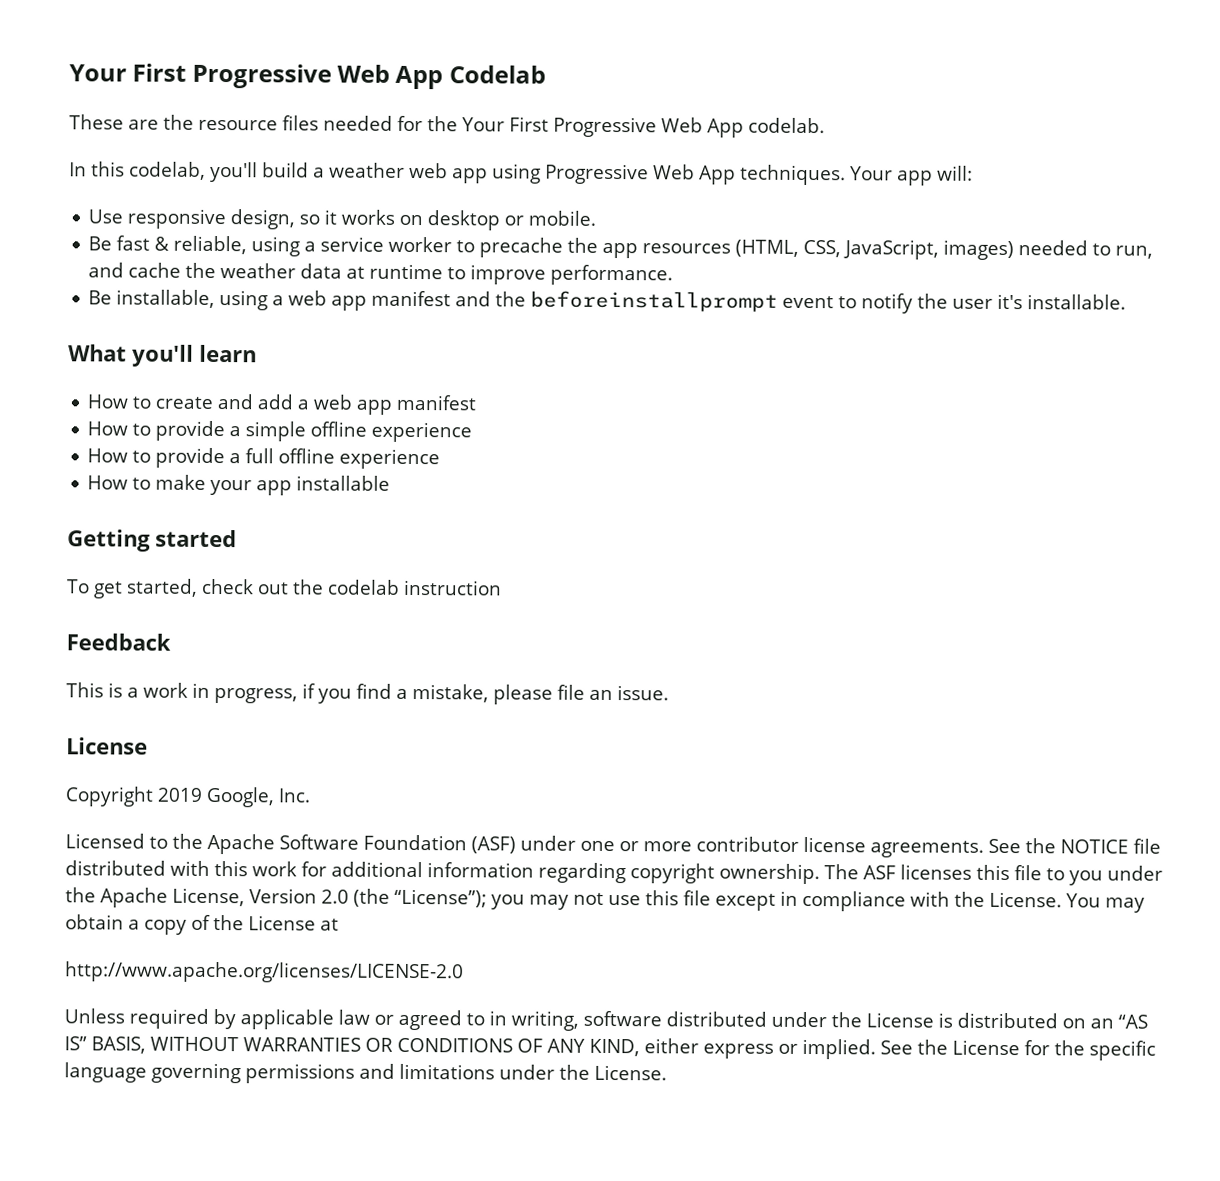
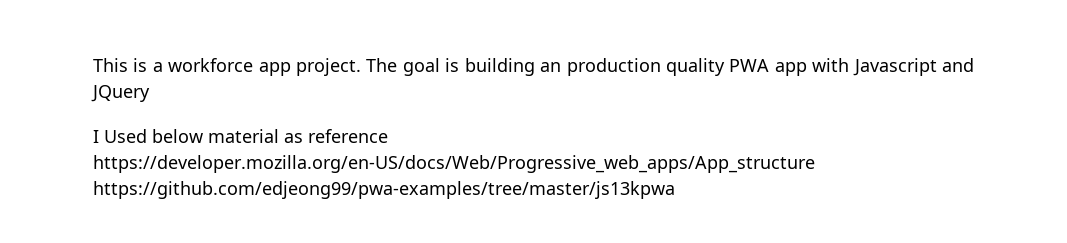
[69,63,546,90] [69,114,825,138] [69,161,973,186] [88,208,597,231] [88,235,1154,261] [88,262,674,286] [88,289,1127,314] [68,344,257,367] [87,394,477,415] [87,420,473,443] [87,447,441,470] [87,474,391,496] [67,529,237,552] [66,578,502,599] [66,633,171,651] [66,682,669,705] [66,737,148,755] [65,786,310,808] [65,833,1161,858] [65,860,1163,886] [65,887,1145,913] [65,914,339,935] [65,961,464,984] [64,1008,1148,1031] [64,1036,1156,1061] [64,1062,667,1084] Your First Progressive Web App Codelab // These are the resource files needed for the Your First Progressive Web App codelab. // In this codelab, you'll build a weather web app using Progressive Web App techniques. Your app will: // Use responsive design, so it works on desktop or mobile. // Be fast & reliable, using a service worker to precache the app resources (HTML, CSS, JavaScript, images) needed to run, and cache the weather data at runtime to improve performance. // Be installable, using a web app manifest and the beforeinstallprompt event to notify the user it's installable. // What you'll learn // How to create and add a web app manifest // How to provide a simple offline experience // How to provide a full offline experience // How to make your app installable // Getting started // To get started, check out the codelab instruction // Feedback // This is a work in progress, if you find a mistake, please file an issue. // License // Copyright 2019 Google, Inc. // Licensed to the Apache Software Foundation (ASF) under one or more contributor license agreements. See the NOTICE file distributed with this work for additional information regarding copyright ownership. The ASF licenses this file to you under the Apache License, Version 2.0 (the “License”); you may not use this file except in compliance with the License. You may obtain a copy of the License at // http://www.apache.org/licenses/LICENSE-2.0 // Unless required by applicable law or agreed to in writing, software distributed under the License is distributed on an “AS IS” BASIS, WITHOUT WARRANTIES OR CONDITIONS OF ANY KIND, either express or implied. See the License for the specific language governing permissions and limitations under the License. -> [93,58,974,76] [91,85,150,102] [93,129,388,143] [93,155,815,173] [93,181,675,199] This is a workforce app project. The goal is building an production quality PWA app with Javascript and JQuery // I Used below material as reference https://developer.mozilla.org/en-US/docs/Web/Progressive_web_apps/App_structure https://github.com/edjeong99/pwa-examples/tree/master/js13kpwa

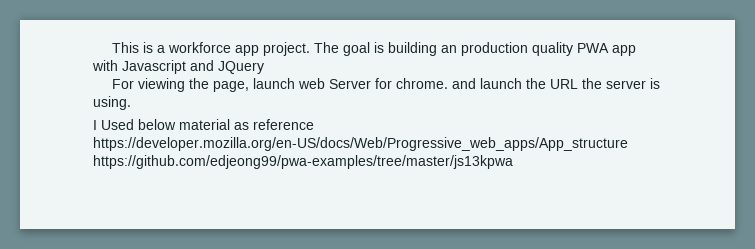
(150, 93) none -> [111,78,660,92] [93,96,131,110] // For viewing the page, launch web Server for chrome. and launch the URL the server is using.

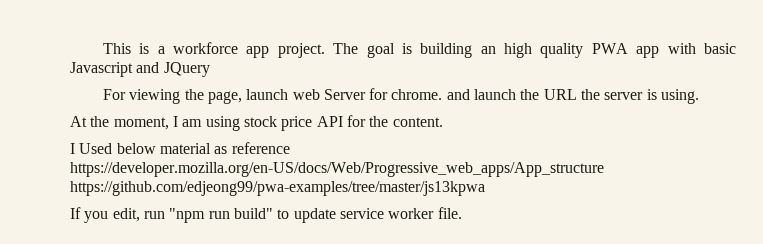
[460,42,528,56] production -> [504,43,533,58] high
(118, 65) none -> [704,43,736,54] basic
(131, 103) none -> [70,115,443,131] // At the moment, I am using stock price API for the content.
(513, 162) none -> [70,207,462,223] // If you edit, run "npm run build" to update service worker file.

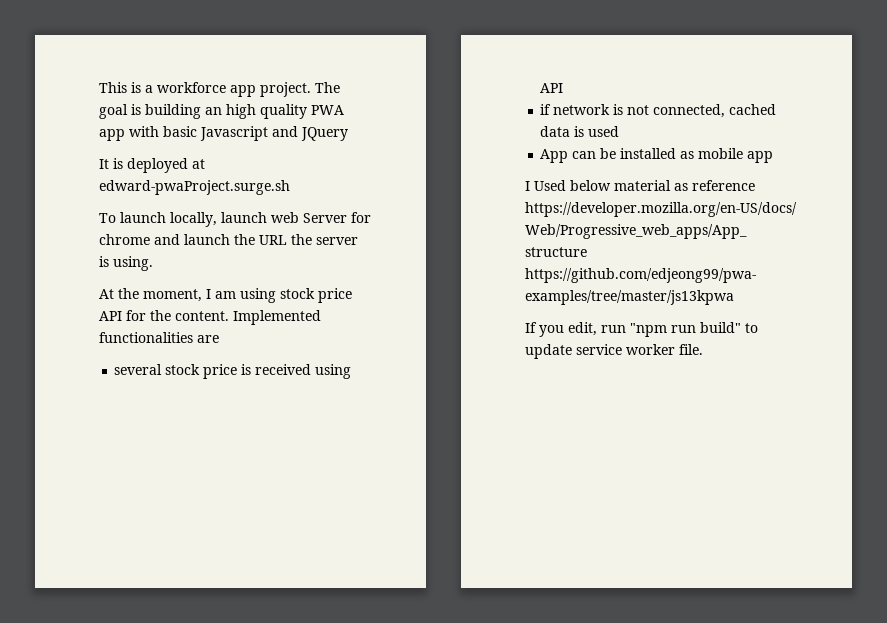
[102,89,242,104] For viewing the page, -> [99,158,205,173] [99,180,290,195] [99,212,217,227] It is deployed at edward-pwaProject.surge.sh // To launch locally,
[391,89,443,100] chrome. -> [99,234,150,245] chrome
(443, 122) none -> [233,310,321,325] [99,332,219,343] [114,364,352,379] [540,83,564,93] [540,104,777,118] [540,126,620,137] [540,148,774,163] Implemented functionalities are // several stock price is received using API // if network is not connected, cached data is used // App can be installed as mobile app

